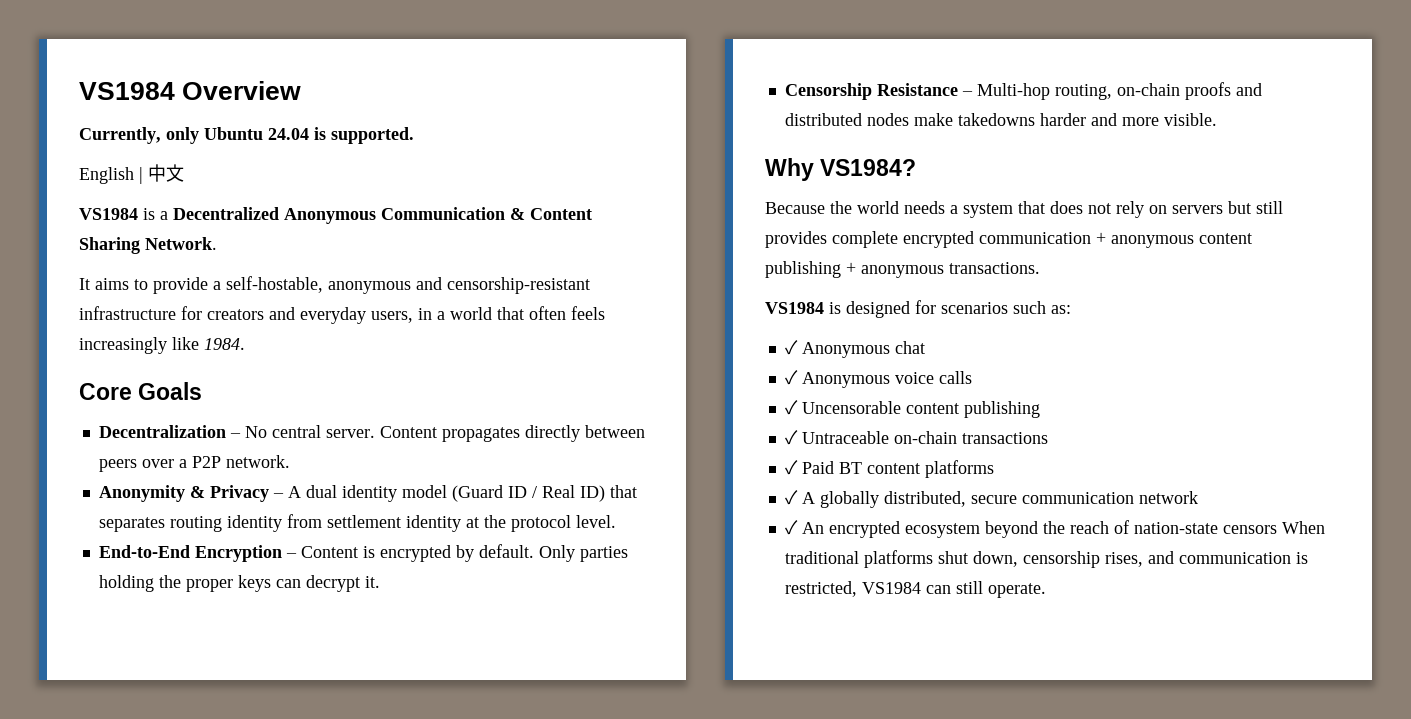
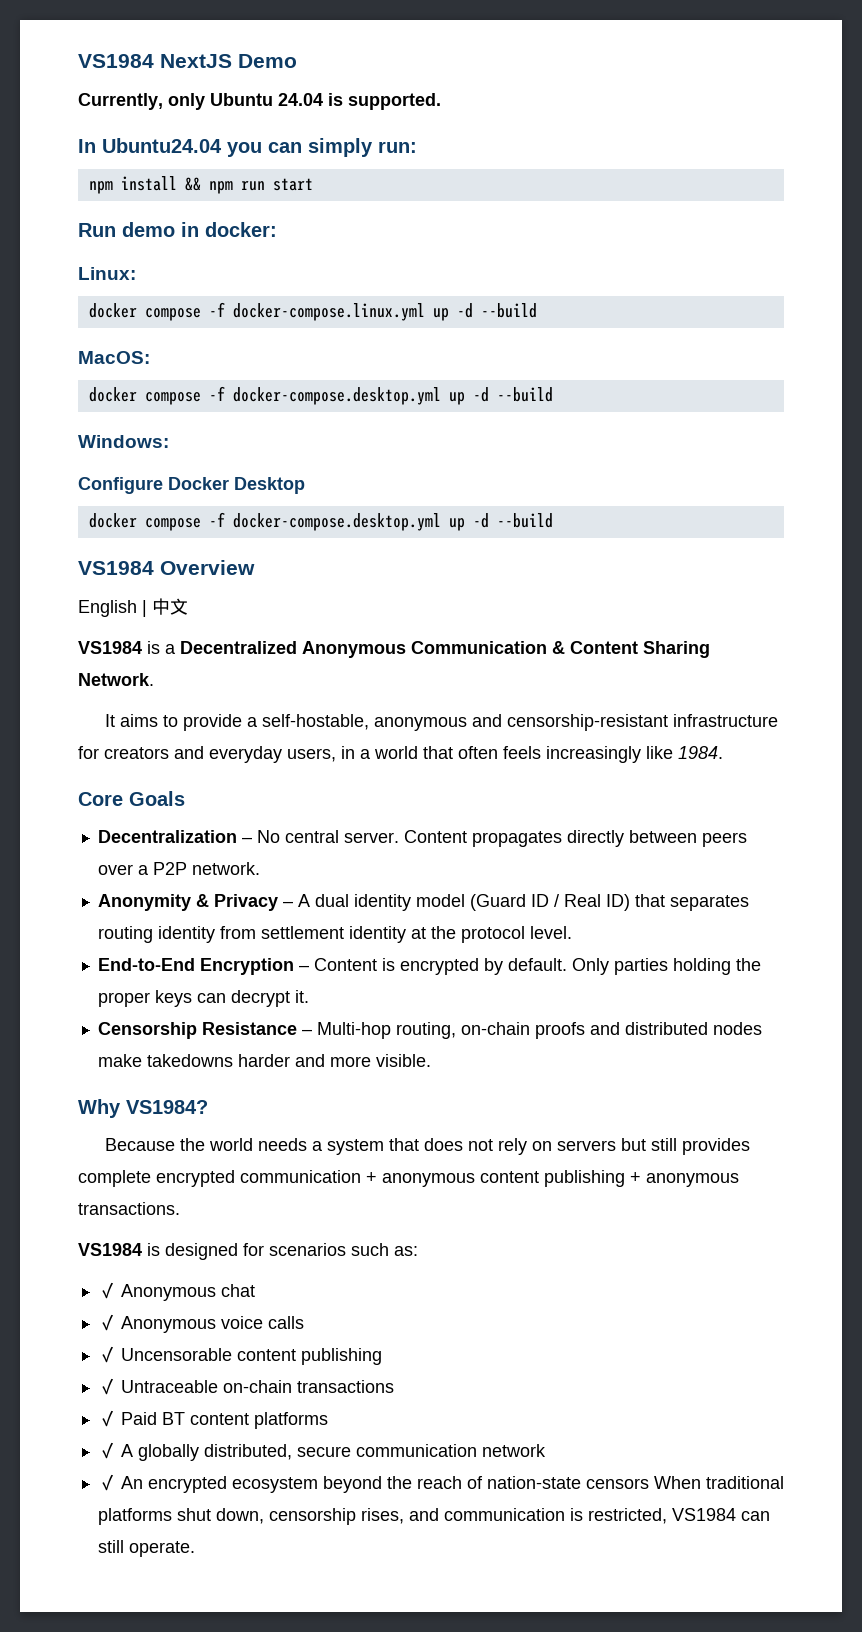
[79,81,302,100] VS1984 Overview -> [78,54,297,68] VS1984 NextJS Demo
(414, 135) none -> [78,138,417,157] [88,176,313,194] [78,222,277,237] [78,267,136,280] [88,302,537,321] [78,351,150,364] [88,386,553,405] [78,435,169,448] [78,477,305,494] [88,512,553,531] [78,560,255,575] // In Ubuntu24.04 you can simply run: // npm install && npm run start // Run demo in docker: // Linux: // docker compose -f docker-compose.linux.yml up -d --build // MacOS: // docker compose -f docker-compose.desktop.yml up -d --build // Windows: // Configure Docker Desktop // docker compose -f docker-compose.desktop.yml up -d --build // VS1984 Overview

